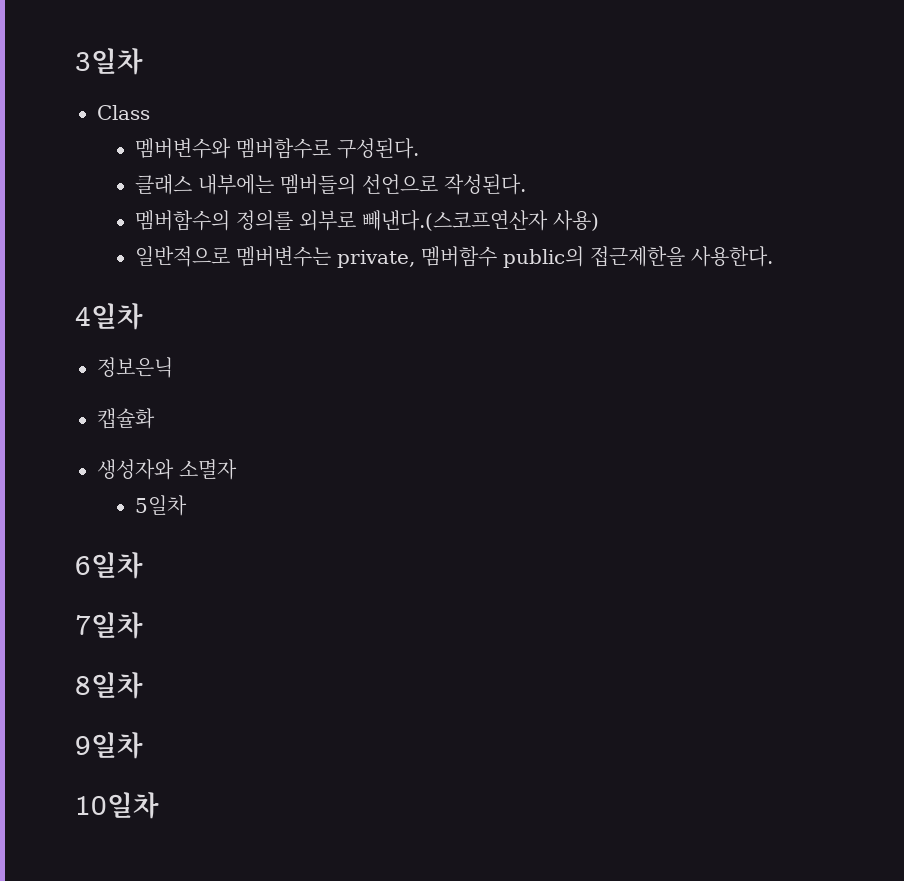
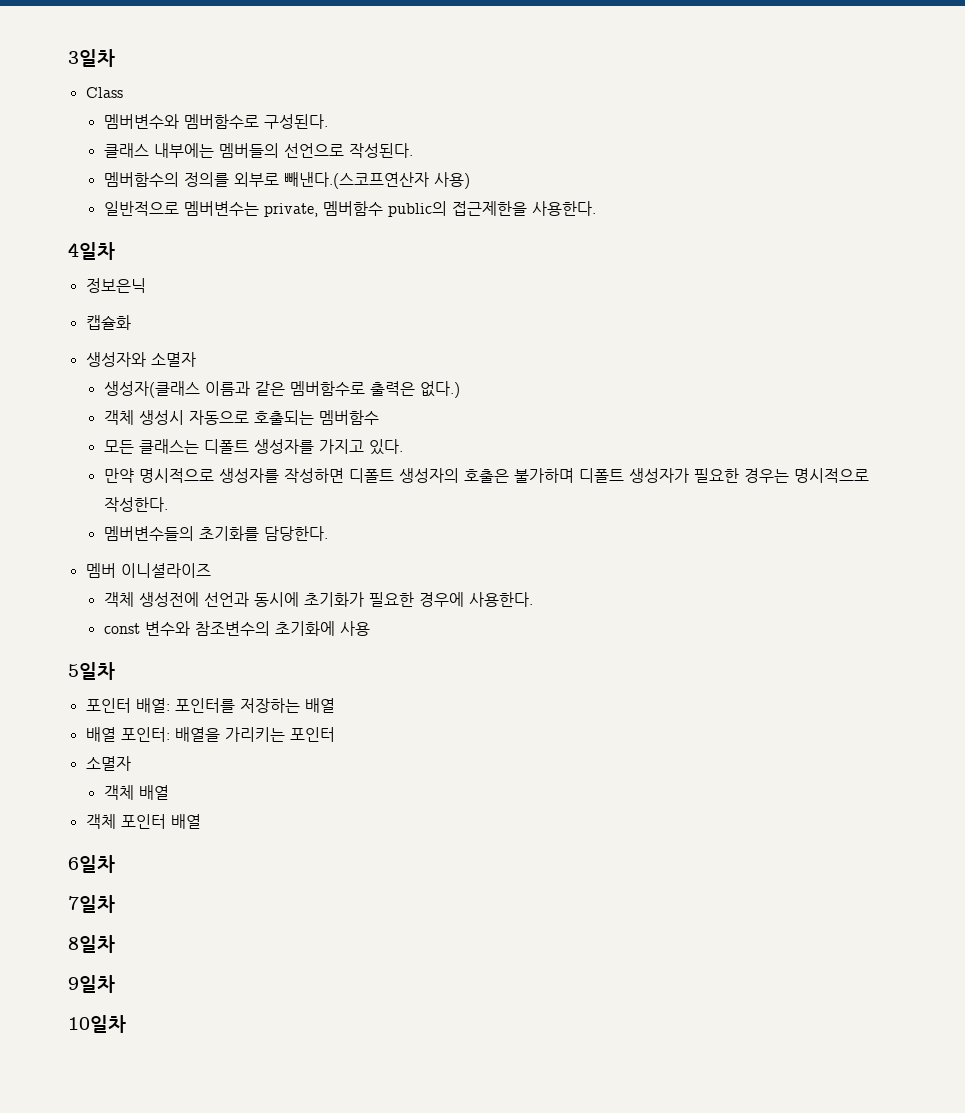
[134,495,187,516] 5일차 -> [103,381,460,398] [103,410,379,425] [103,439,403,455] [103,468,869,483] [103,497,168,512] [103,526,328,541] [85,563,211,578] [103,592,533,607] [103,621,370,636] [68,662,115,680] [85,698,335,713] [85,727,335,742] [85,756,131,771] [103,785,169,800] [85,814,201,829] 생성자(클래스 이름과 같은 멤버함수로 출력은 없다.) // 객체 생성시 자동으로 호출되는 멤버함수 // 모든 클래스는 디폴트 생성자를 가지고 있다. // 만약 명시적으로 생성자를 작성하면 디폴트 생성자의 호출은 불가하며 디폴트 생성자가 필요한 경우는 명시적으로 작성한다. // 멤버변수들의 초기화를 담당한다. // 멤버 이니셜라이즈 // 객체 생성전에 선언과 동시에 초기화가 필요한 경우에 사용한다. // const 변수와 참조변수의 초기화에 사용 // 5일차 // 포인터 배열: 포인터를 저장하는 배열 // 배열 포인터: 배열을 가리키는 포인터 // 소멸자 // 객체 배열 // 객체 포인터 배열

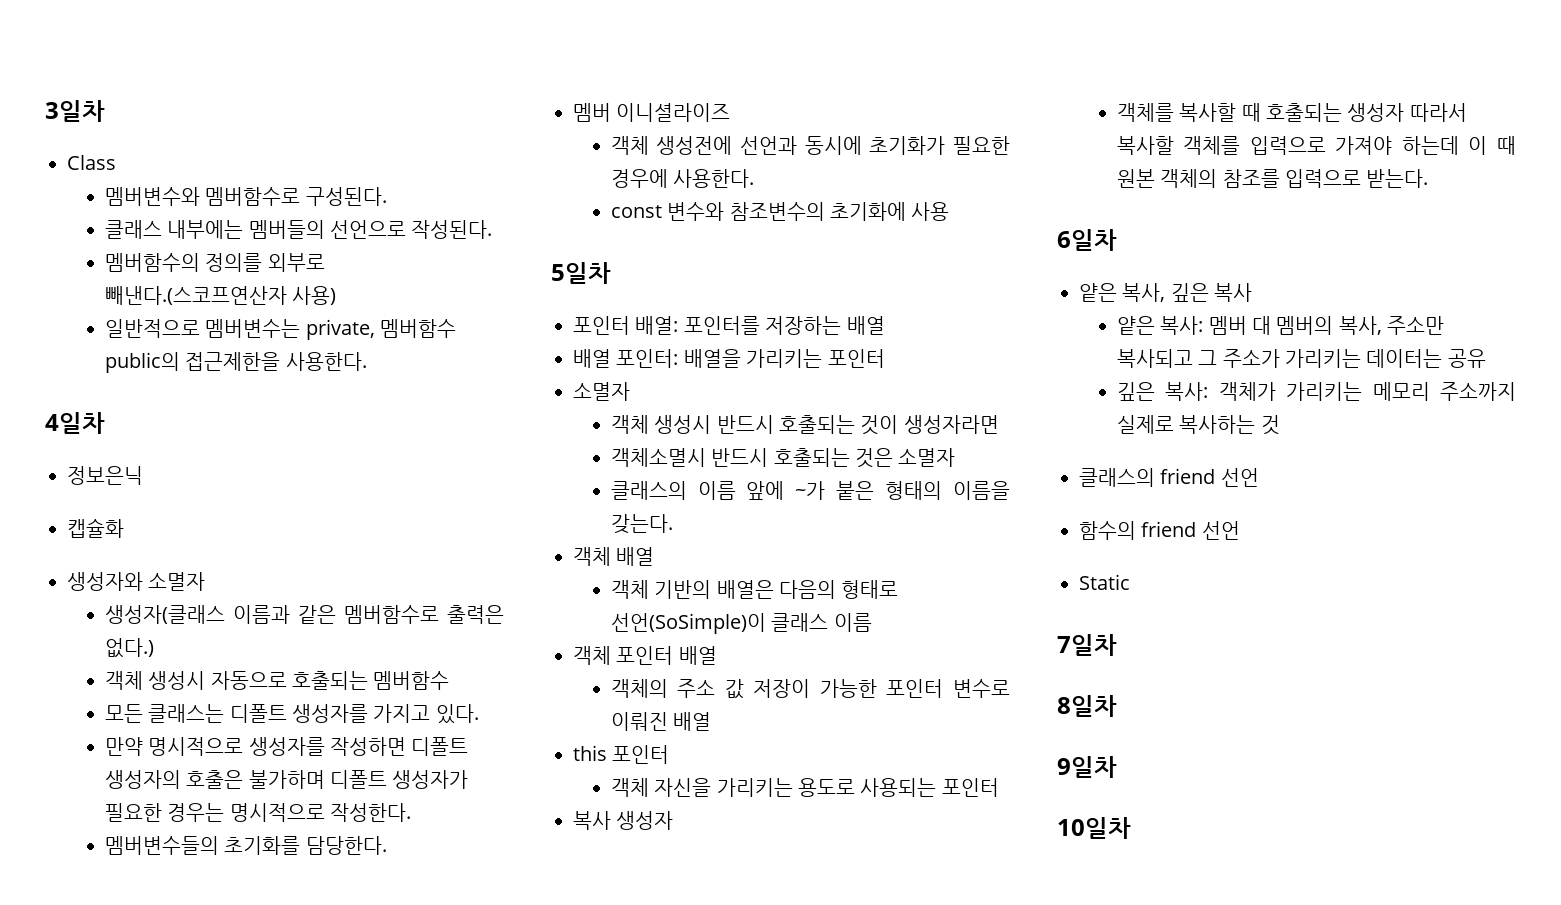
[138,785,169,800] [85,814,201,829] [68,855,115,873] 배열 // 객체 포인터 배열 // 6일차 -> [654,415,999,435] [610,448,956,468] [610,481,1010,500] [610,514,673,534] [573,547,655,566] [610,580,899,599] [610,613,872,634] [573,646,717,665] [610,679,1011,699] [610,712,712,731] [573,745,670,764] [610,778,999,797] [573,811,674,830] [1116,103,1467,122] [1116,136,1516,155] [1116,169,1429,188] [1057,229,1117,251] [1079,283,1253,302] [1116,316,1445,335] [1116,349,1486,368] [1116,382,1516,401] [1116,415,1280,435] [1079,468,1259,487] [1079,521,1240,540] [1079,574,1130,590] 생성시 반드시 호출되는 것이 생성자라면 // 객체소멸시 반드시 호출되는 것은 소멸자 // 클래스의 이름 앞에 ~가 붙은 형태의 이름을 갖는다. // 객체 배열 // 객체 기반의 배열은 다음의 형태로 선언(SoSimple)이 클래스 이름 // 객체 포인터 배열 // 객체의 주소 값 저장이 가능한 포인터 변수로 이뤄진 배열 // this 포인터 // 객체 자신을 가리키는 용도로 사용되는 포인터 // 복사 생성자 // 객체를 복사할 때 호출되는 생성자 따라서 복사할 객체를 입력으로 가져야 하는데 이 때 원본 객체의 참조를 입력으로 받는다. // 6일차 // 얕은 복사, 깊은 복사 // 얕은 복사: 멤버 대 멤버의 복사, 주소만 복사되고 그 주소가 가리키는 데이터는 공유 // 깊은 복사: 객체가 가리키는 메모리 주소까지 실제로 복사하는 것 // 클래스의 friend 선언 // 함수의 friend 선언 // Static

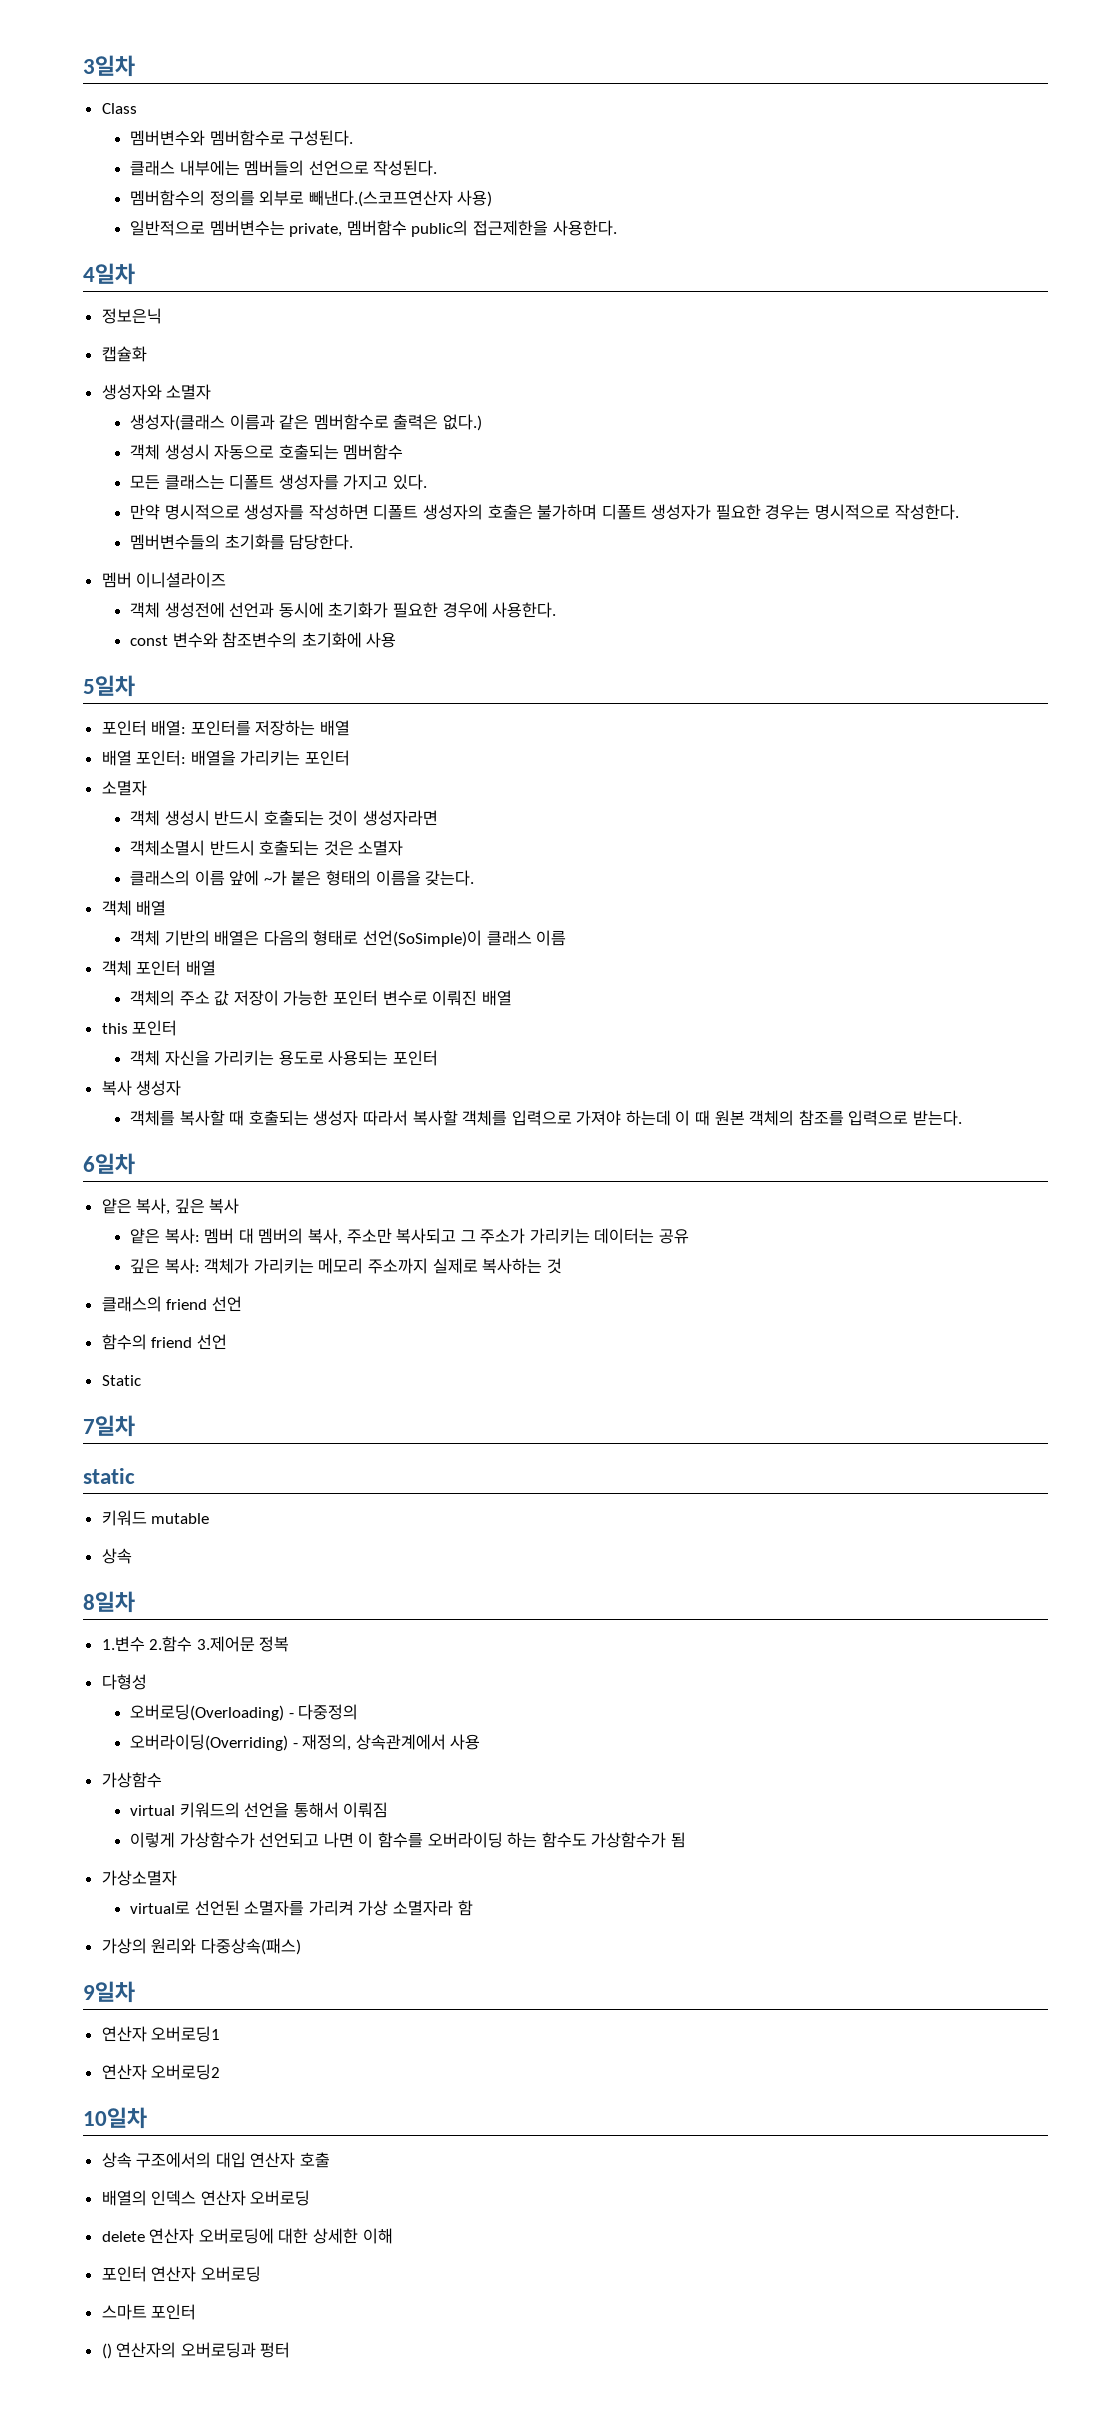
[1057,695,1117,717] [1057,756,1117,778] [1057,817,1131,839] 8일차 // 9일차 // 10일차 -> [83,1468,135,1484] [101,1510,210,1526] [101,1548,132,1564] [83,1591,135,1613] [101,1636,290,1652] [101,1674,147,1690] [129,1704,359,1721] [129,1734,481,1751] [101,1772,162,1788] [129,1802,389,1818] [129,1832,686,1848] [101,1870,177,1886] [129,1900,473,1916] [101,1938,301,1955] [83,1981,135,2003] [101,2026,221,2042] [101,2064,221,2080] [83,2107,147,2129] [101,2152,331,2168] [101,2190,311,2206] [101,2228,393,2244] [101,2266,261,2282] [101,2304,197,2320] [101,2342,291,2359] static // 키워드 mutable // 상속 // 8일차 // 1.변수 2.함수 3.제어문 정복 // 다형성 // 오버로딩(Overloading) - 다중정의 // 오버라이딩(Overriding) - 재정의, 상속관계에서 사용 // 가상함수 // virtual 키워드의 선언을 통해서 이뤄짐 // 이렇게 가상함수가 선언되고 나면 이 함수를 오버라이딩 하는 함수도 가상함수가 됨 // 가상소멸자 // virtual로 선언된 소멸자를 가리켜 가상 소멸자라 함 // 가상의 원리와 다중상속(패스) // 9일차 // 연산자 오버로딩1 // 연산자 오버로딩2 // 10일차 // 상속 구조에서의 대입 연산자 호출 // 배열의 인덱스 연산자 오버로딩 // delete 연산자 오버로딩에 대한 상세한 이해 // 포인터 연산자 오버로딩 // 스마트 포인터 // () 연산자의 오버로딩과 펑터

